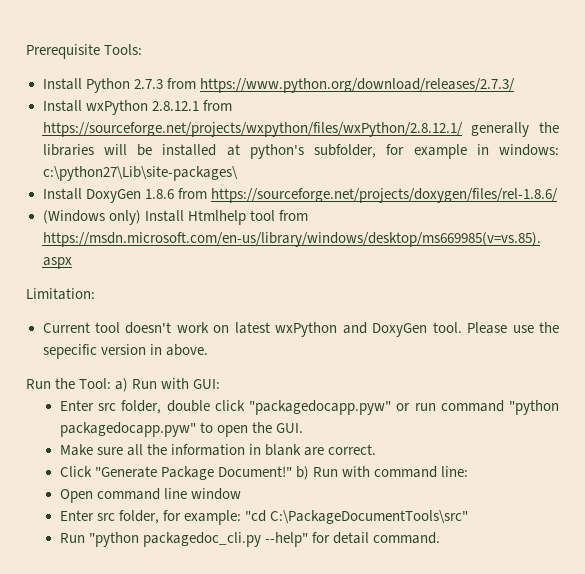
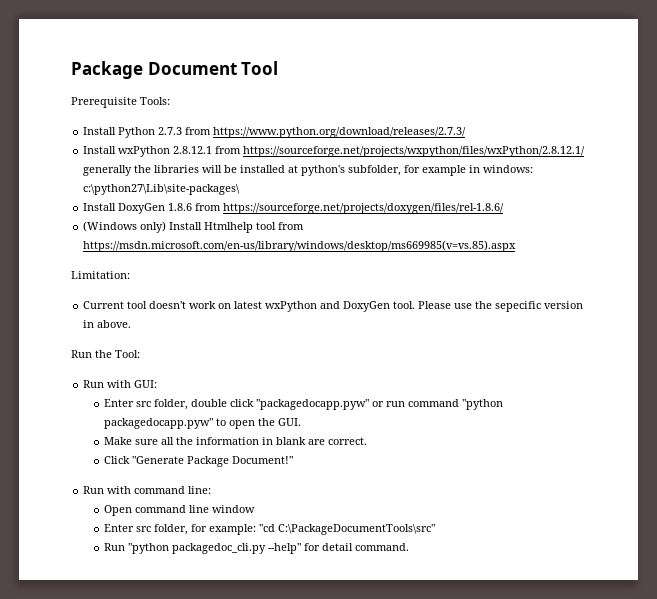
(26, 51) none -> [71,61,279,79] Package Document Tool //
[115,378,129,392] a) -> (140, 354) //
[296,466,310,480] b) -> (293, 460) //

